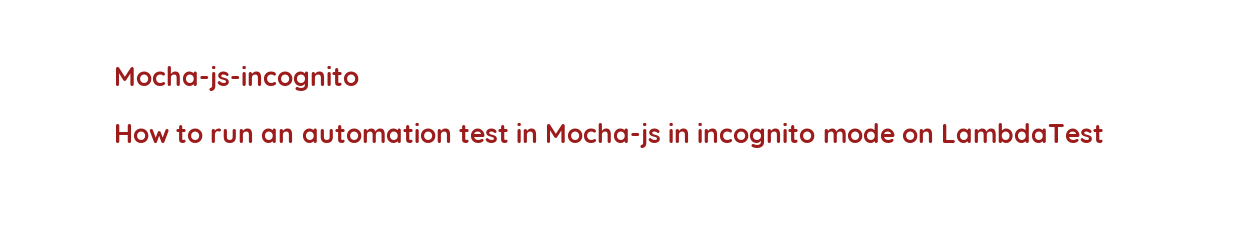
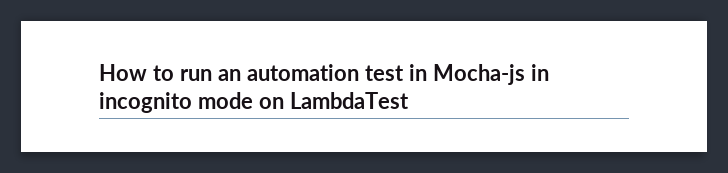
[114,65,359,91] Mocha-js-incognito // -> (99, 72) none

